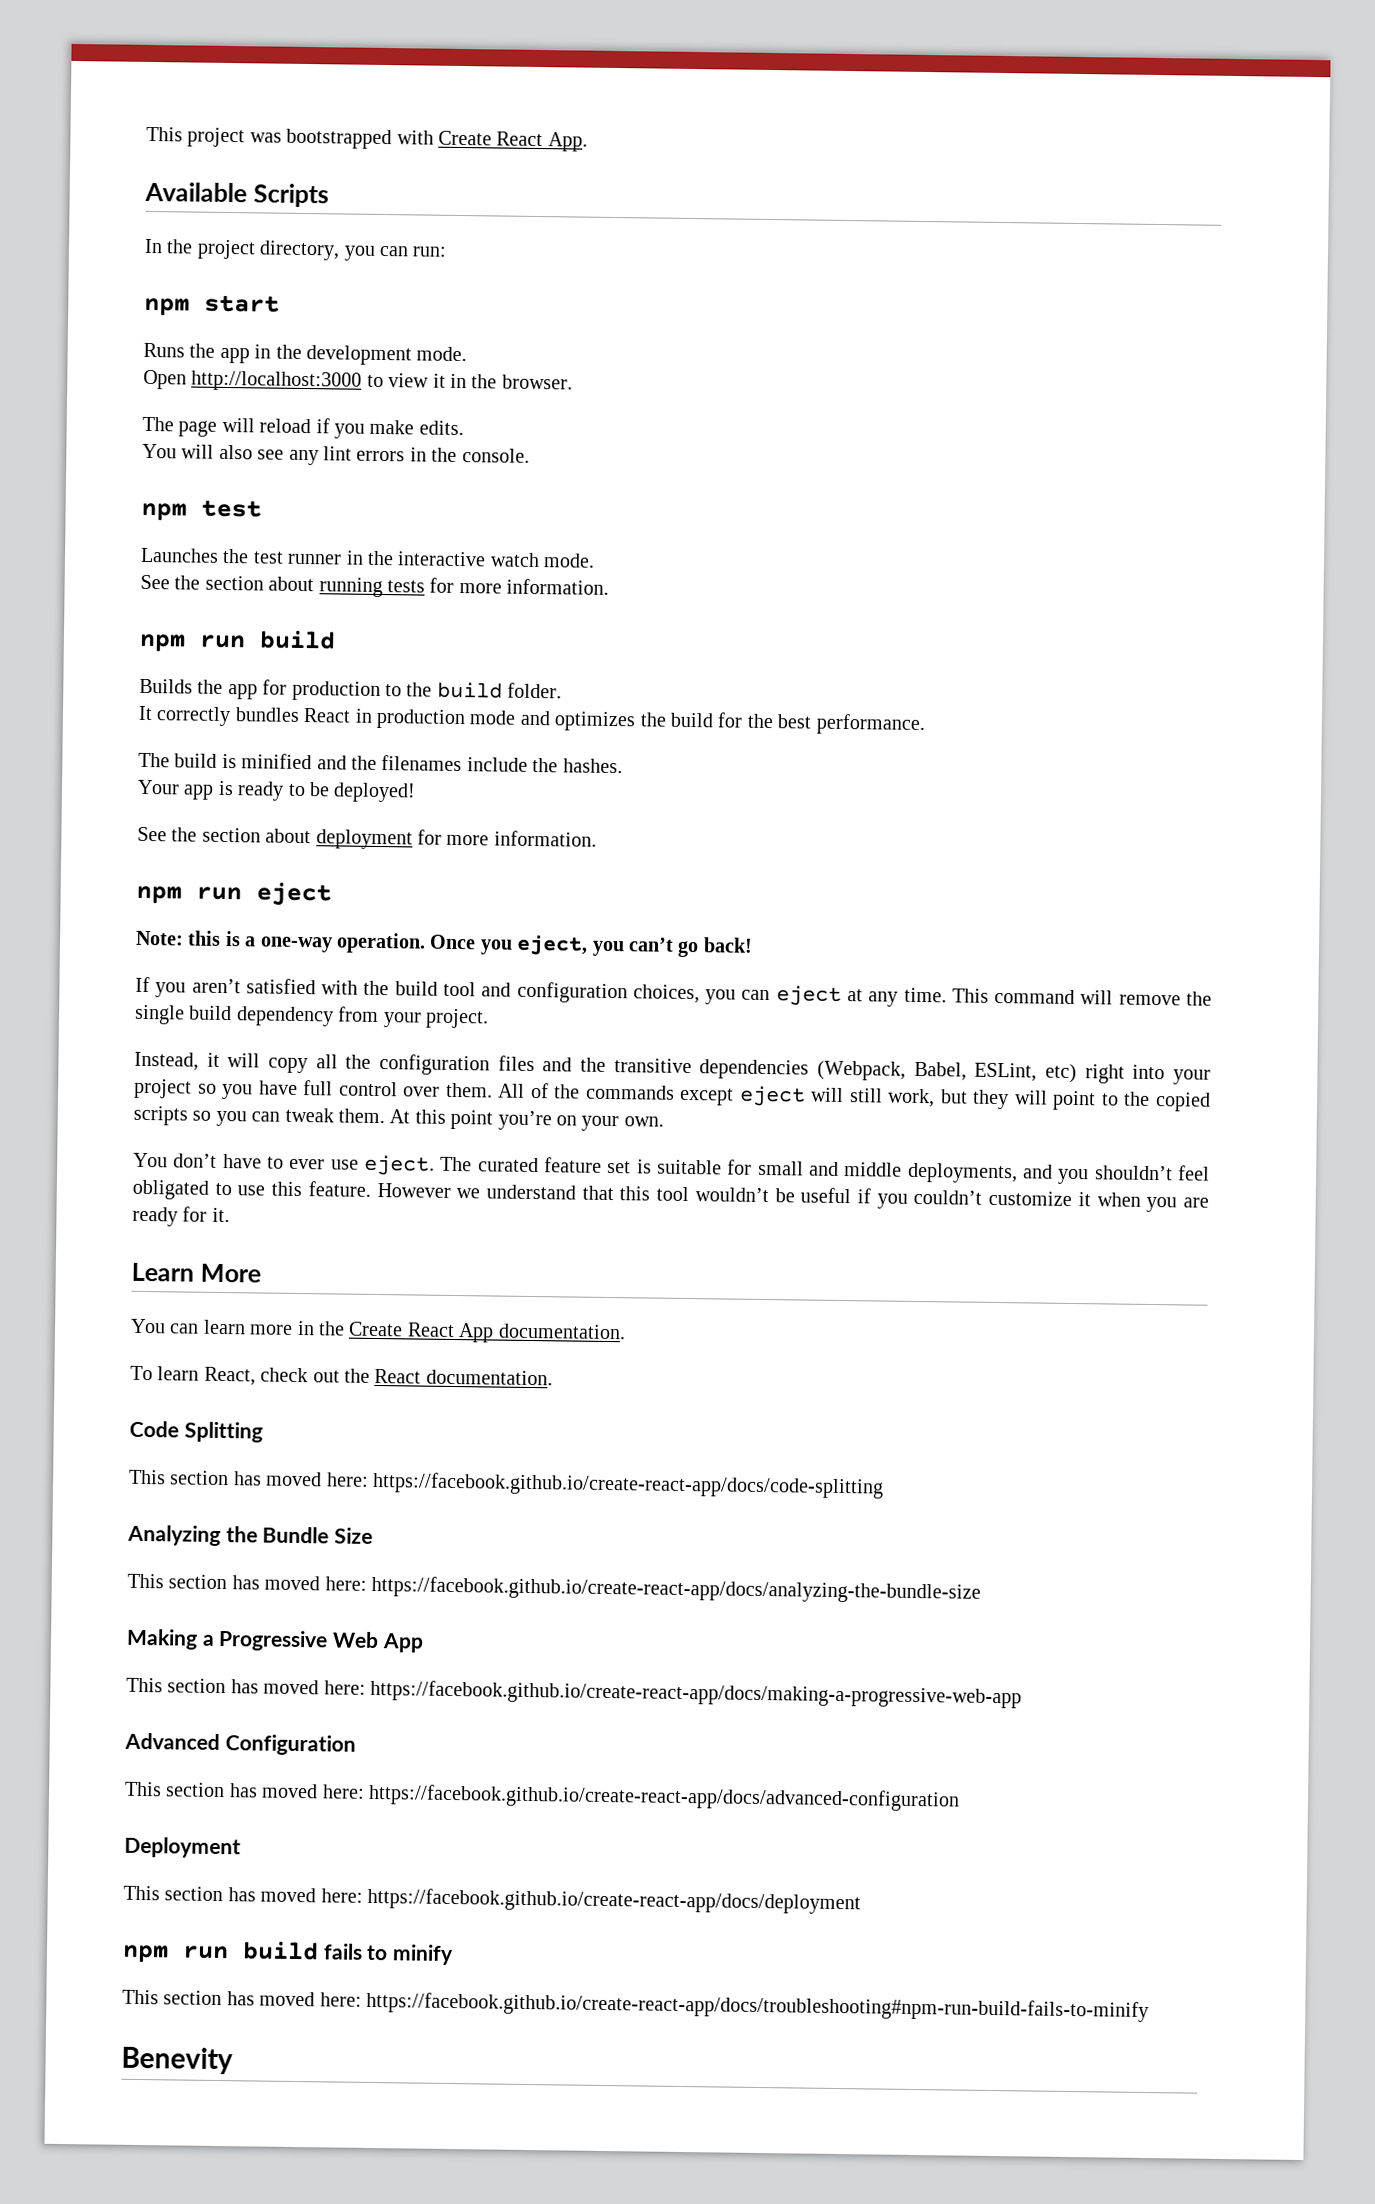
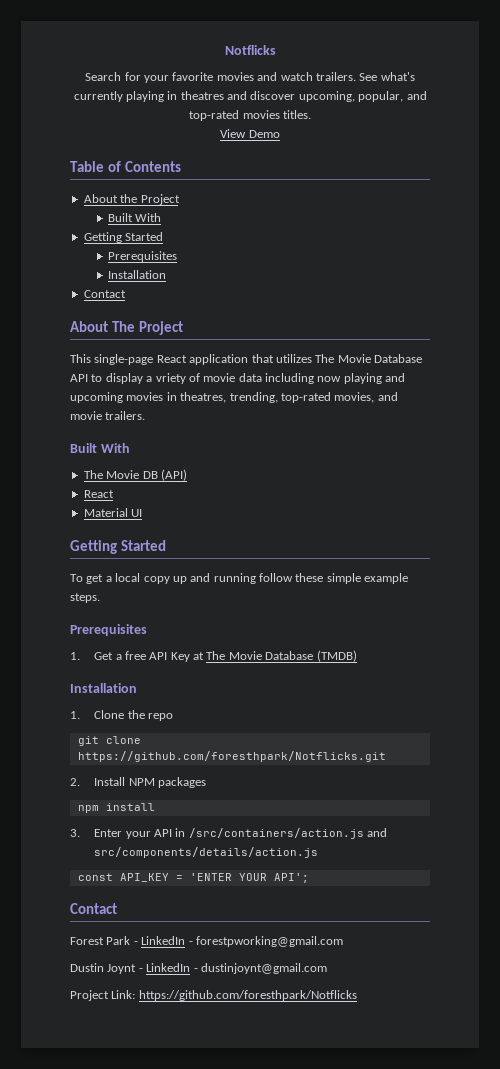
[146,126,588,152] [144,181,329,208] [144,238,448,261] [144,294,280,316] [143,342,468,366] [143,369,573,392] [142,416,464,439] [142,443,530,466] [141,499,262,521] [140,547,596,568] [140,574,610,598] [139,630,336,652] [139,678,563,701] [138,705,926,736] [138,752,623,774] [137,779,417,803] [137,826,597,850] [136,882,332,907] [135,930,753,958] [135,976,1213,1007] [134,1004,489,1029] [134,1051,1211,1085] [134,1078,1211,1112] [133,1105,664,1132] [133,1152,1211,1185] [132,1179,1209,1213] [132,1206,230,1227] [131,1262,261,1283] [130,1318,626,1343] [130,1365,553,1386] [129,1420,263,1443] [129,1469,884,1499] [127,1524,374,1547] [127,1573,981,1604] [126,1628,424,1653] [126,1677,1022,1709] [124,1732,356,1756] [124,1781,960,1812] [124,1836,241,1859] [123,1885,861,1915] [122,1941,455,1966] [122,1989,1149,2023] [121,2046,233,2075] This project was bootstrapped with Create React App. // Available Scripts // In the project directory, you can run: // npm start // Runs the app in the development mode. // Open http://localhost:3000 to view it in the browser. // The page will reload if you make edits. // You will also see any lint errors in the console. // npm test // Launches the test runner in the interactive watch mode. // See the section about running tests for more information. // npm run build // Builds the app for production to the build folder. // It correctly bundles React in production mode and optimizes the build for the best performance. // The build is minified and the filenames include the hashes. // Your app is ready to be deployed! // See the section about deployment for more information. // npm run eject // Note: this is a one-way operation. Once you eject, you can’t go back! // If you aren’t satisfied with the build tool and configuration choices, you can eject at any time. This command will remove the single build dependency from your project. // Instead, it will copy all the configuration files and the transitive dependencies (Webpack, Babel, ESLint, etc) right into your project so you have full control over them. All of the commands except eject will still work, but they will point to the copied scripts so you can tweak them. At this point you’re on your own. // You don’t have to ever use eject. The curated feature set is suitable for small and middle deployments, and you shouldn’t feel obligated to use this feature. However we understand that this tool wouldn’t be useful if you couldn’t customize it when you are ready for it. // Learn More // You can learn more in the Create React App documentation. // To learn React, check out the React documentation. // Code Splitting // This section has moved here: https://facebook.github.io/create-react-app/docs/code-splitting // Analyzing the Bundle Size // This section has moved here: https://facebook.github.io/create-react-app/docs/analyzing-the-bundle-size // Making a Progressive Web App // This section has moved here: https://facebook.github.io/create-react-app/docs/making-a-progressive-web-app // Advanced Configuration // This section has moved here: https://facebook.github.io/create-react-app/docs/advanced-configuration // Deployment // This section has moved here: https://facebook.github.io/create-react-app/docs/deployment // npm run build fails to minify // This section has moved here: https://facebook.github.io/create-react-app/docs/troubleshooting#npm-run-build-fails-to-minify // Benevity -> [224,45,276,55] [85,72,415,83] [73,91,427,102] [189,110,311,121] [220,129,280,138] [70,161,181,172] [83,194,180,205] [107,213,162,222] [83,232,164,243] [107,251,177,262] [107,270,166,279] [83,290,126,298] [70,321,183,335] [70,354,422,365] [70,373,406,384] [70,392,398,403] [70,411,146,420] [70,443,130,453] [83,469,187,481] [83,490,114,498] [83,508,143,517] [70,540,166,554] [70,573,409,584] [70,593,100,603] [70,624,147,636] [70,650,357,662] [70,683,137,693] [70,710,173,721] [77,736,141,746] [77,751,386,762] [70,777,206,788] [77,803,155,813] [70,828,388,839] [94,847,319,858] [77,873,309,883] [70,903,117,914] [70,936,343,947] [70,963,327,974] [70,990,357,1001] Notflicks // Search for your favorite movies and watch trailers. See what's currently playing in theatres and discover upcoming, popular, and top-rated movies titles. // View Demo // Table of Contents // About the Project // Built With // Getting Started // Prerequisites // Installation // Contact // About The Project // This single-page React application that utilizes The Movie Database API to display a vriety of movie data including now playing and upcoming movies in theatres, trending, top-rated movies, and movie trailers. // Built With // The Movie DB (API) // React // Material UI // Getting Started // To get a local copy up and running follow these simple example steps. // Prerequisites // 1. Get a free API Key at The Movie Database (TMDB) // Installation // 1. Clone the repo // git clone https://github.com/foresthpark/Notflicks.git // 2. Install NPM packages // npm install // 3. Enter your API in /src/containers/action.js and src/components/details/action.js // const API_KEY = 'ENTER YOUR API'; // Contact // Forest Park - LinkedIn - forestpworking@gmail.com // Dustin Joynt - LinkedIn - dustinjoynt@gmail.com // Project Link: https://github.com/foresthpark/Notflicks

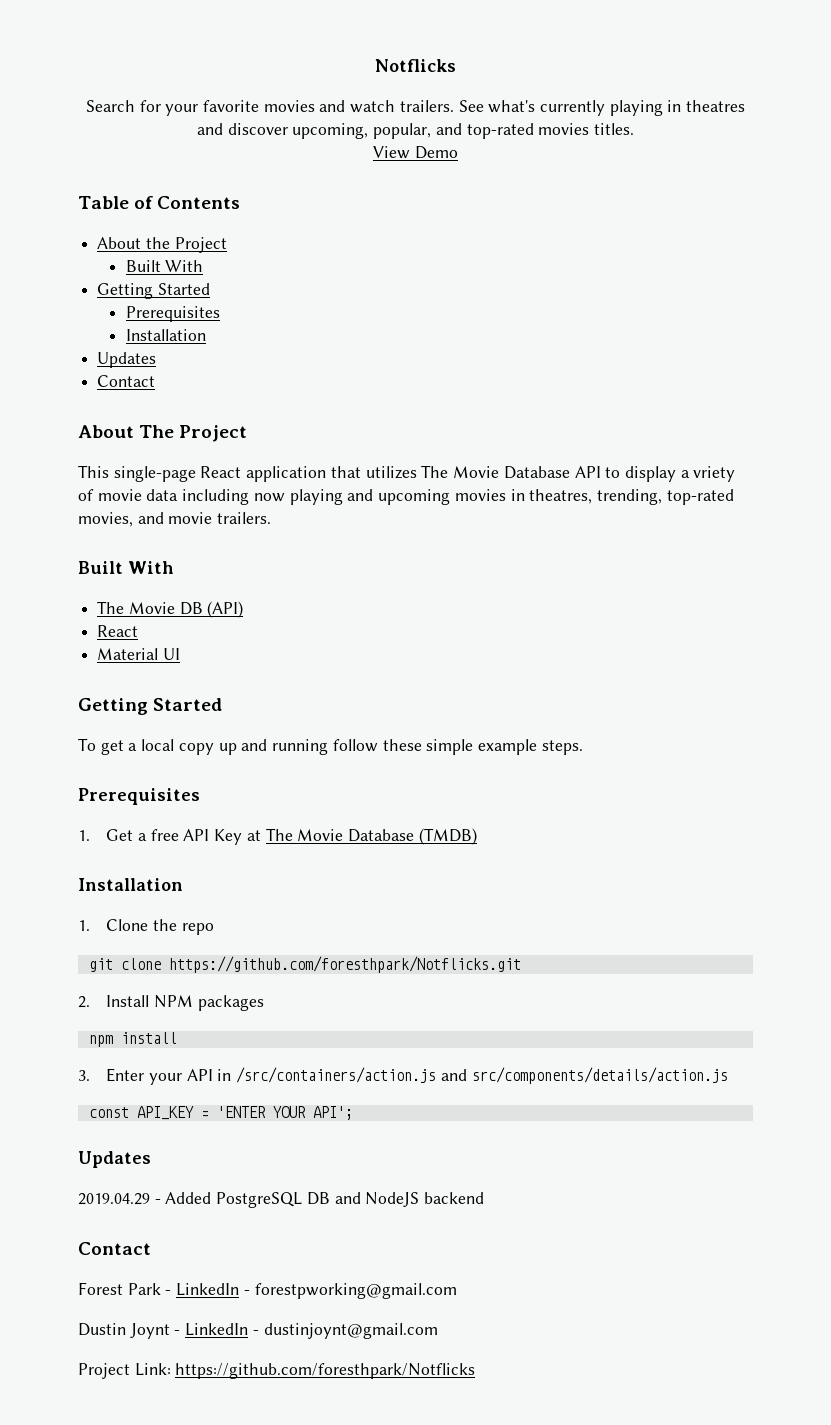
(166, 274) none -> [97,352,157,368] // Updates
(309, 878) none -> [78,1151,151,1168] [78,1192,485,1208] // Updates // 2019.04.29 - Added PostgreSQL DB and NodeJS backend

